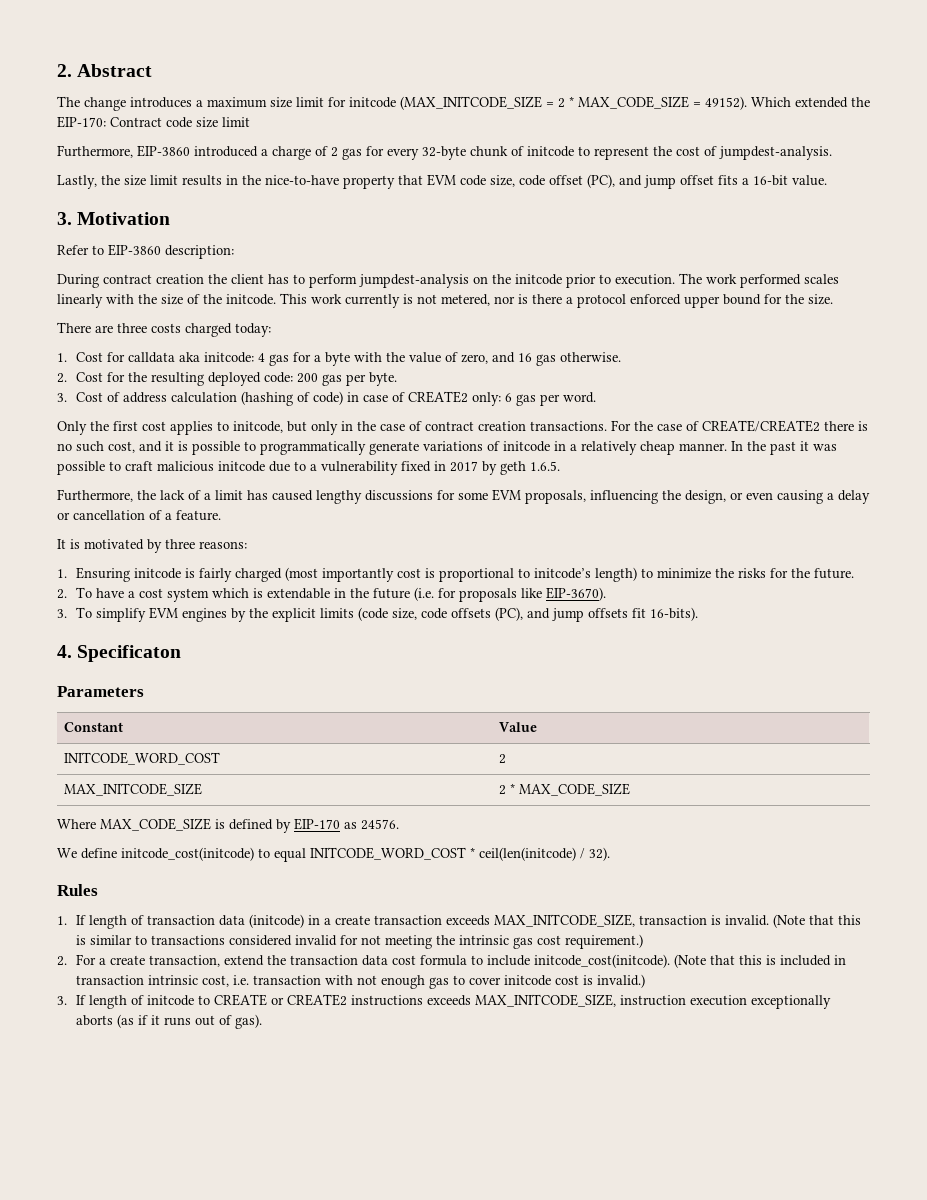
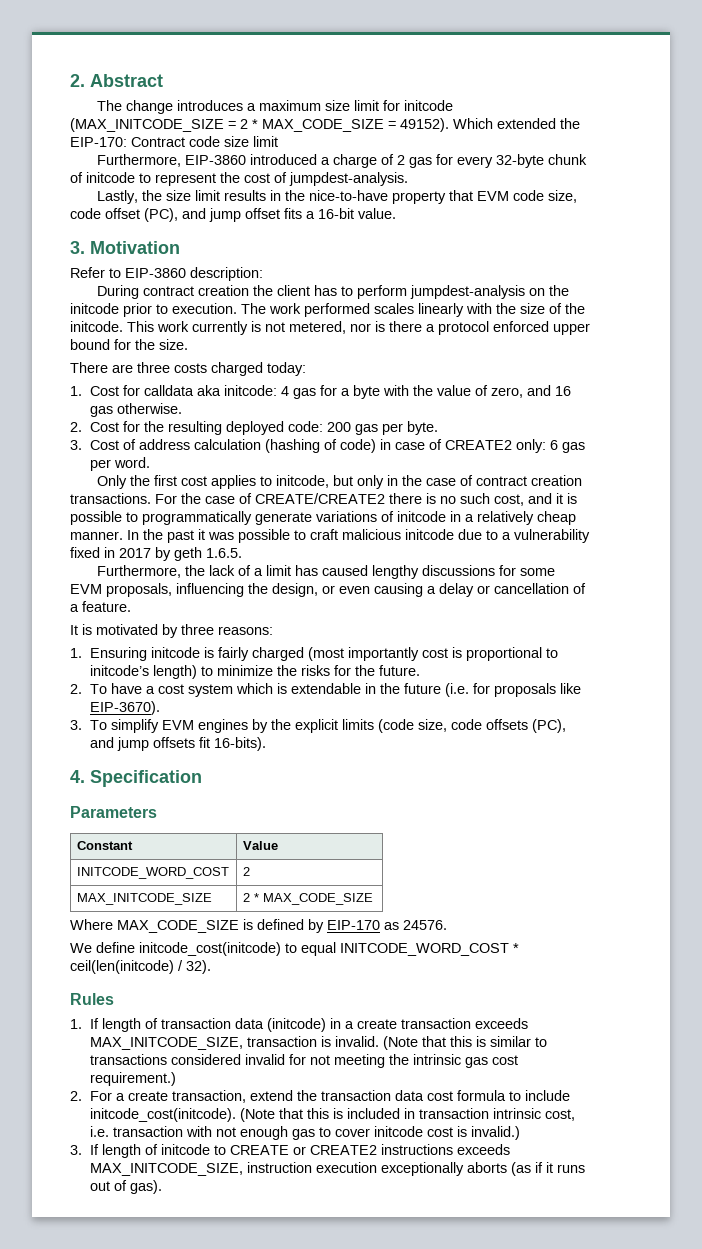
[77,645,182,662] Specificaton -> [90,770,202,787] Specification

